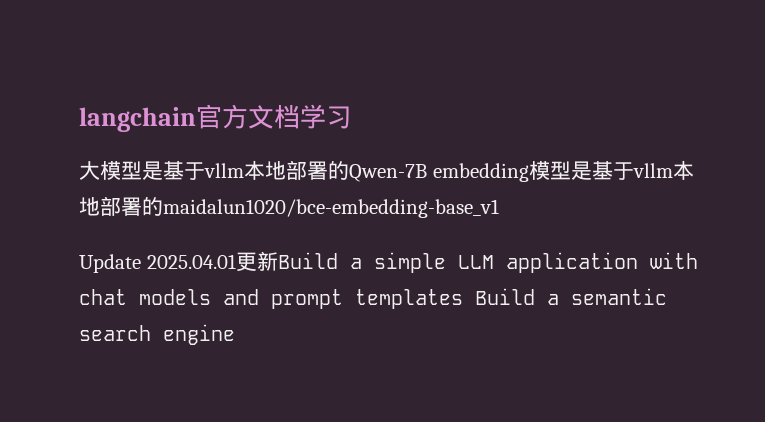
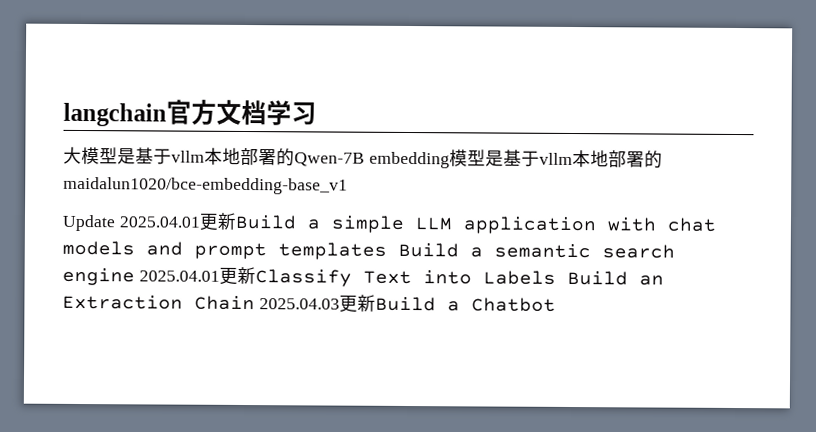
(235, 334) none -> [138,266,664,287] [62,294,556,313] 2025.04.01更新Classify Text into Labels Build an Extraction Chain 2025.04.03更新Build a Chatbot

